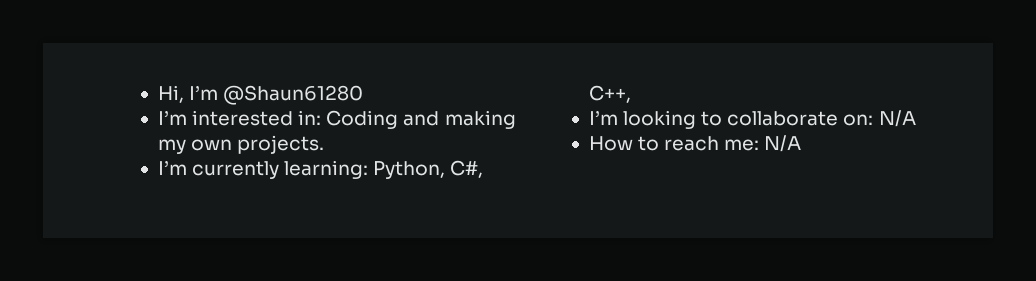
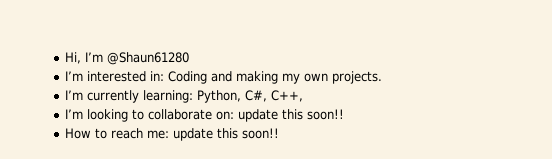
[878,110,916,127] N/A -> [237,109,344,122] update this soon!!
[764,135,802,152] N/A -> [172,128,279,141] update this soon!!

